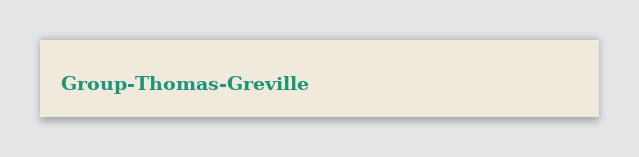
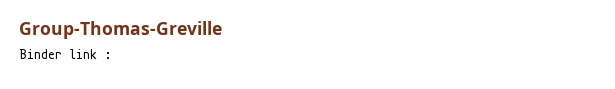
(309, 85) none -> [19,49,112,59] // Binder link :

